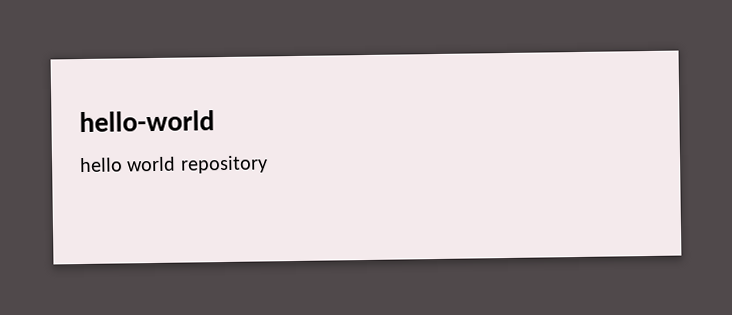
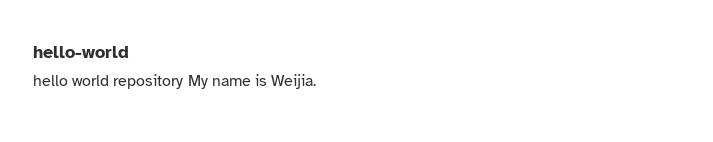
(268, 164) none -> [187,74,317,89] My name is Weijia.

